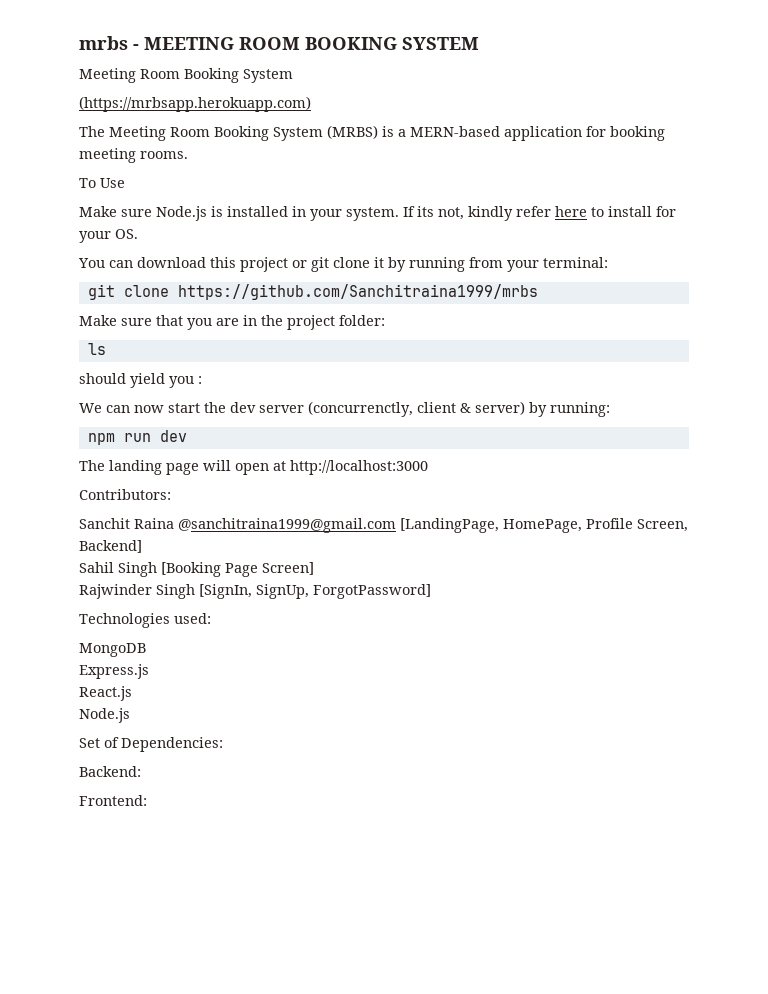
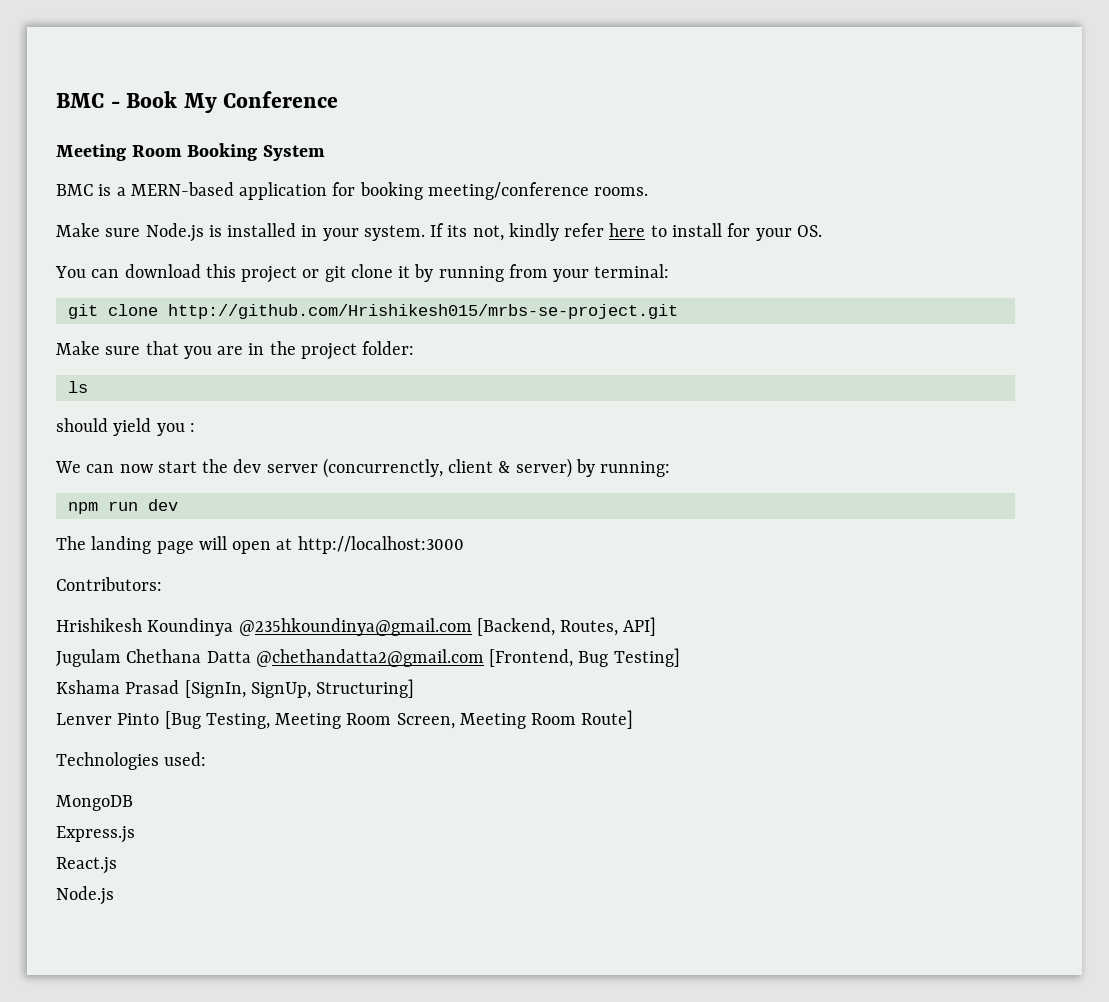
[79,36,479,50] [79,68,293,83] [79,96,311,112] [79,125,378,141] mrbs - MEETING ROOM BOOKING SYSTEM // Meeting Room Booking System // (https://mrbsapp.herokuapp.com) // The Meeting Room Booking System (MRBS) -> [56,91,339,113] [56,143,326,161] [56,184,93,196] BMC - Book My Conference // Meeting Room Booking System // BMC
[79,148,136,163] meeting -> [427,182,589,200] meeting/conference
[79,178,125,188] // To Use -> (649, 191) none
[177,284,538,300] https://github.com/Sanchitraina1999/mrbs -> [167,304,678,319] http://github.com/Hrishikesh015/mrbs-se-project.git
[79,518,688,533] [79,540,142,553] [79,562,314,577] [79,584,431,599] Sanchit Raina @sanchitraina1999@gmail.com [LandingPage, HomePage, Profile Screen, Backend] // Sahil Singh [Booking Page Screen] // Rajwinder Singh [SignIn, SignUp, ForgotPassword] -> [56,617,657,636] [56,648,680,667] [56,679,415,698] [56,710,634,729] Hrishikesh Koundinya @235hkoundinya@gmail.com [Backend, Routes, API] // Jugulam Chethana Datta @chethandatta2@gmail.com [Frontend, Bug Testing] // Kshama Prasad [SignIn, SignUp, Structuring] // Lenver Pinto [Bug Testing, Meeting Room Screen, Meeting Room Route]
[79,737,223,752] [79,766,141,777] [79,795,147,806] // Set of Dependencies: // Backend: // Frontend: -> (114, 895) none

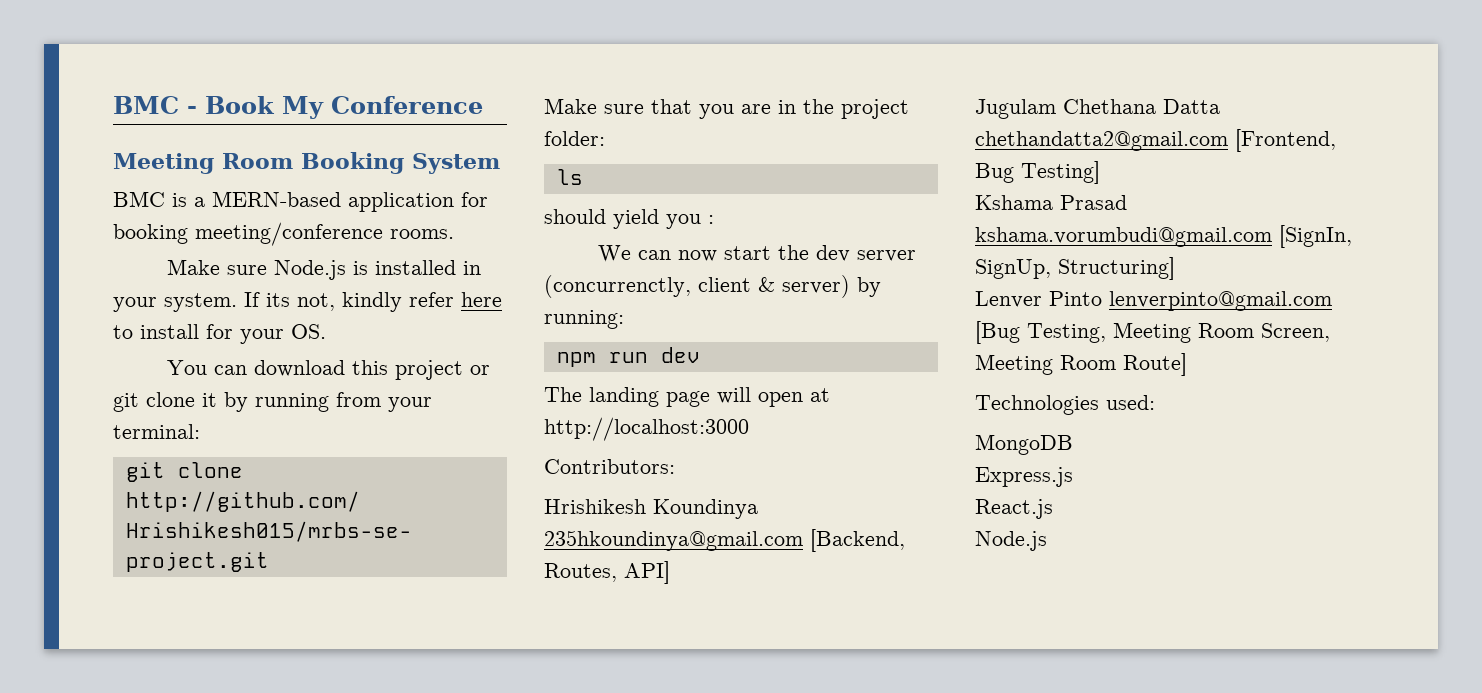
[238,618,472,636] @235hkoundinya@gmail.com -> [544,530,803,551] 235hkoundinya@gmail.com
[255,649,484,667] @chethandatta2@gmail.com -> [975,131,1228,151] chethandatta2@gmail.com
(180, 687) none -> [975,227,1272,247] kshama.vorumbudi@gmail.com
(160, 719) none -> [1109,291,1332,311] lenverpinto@gmail.com

